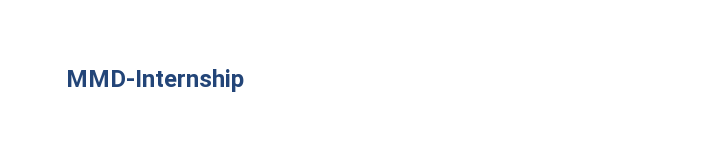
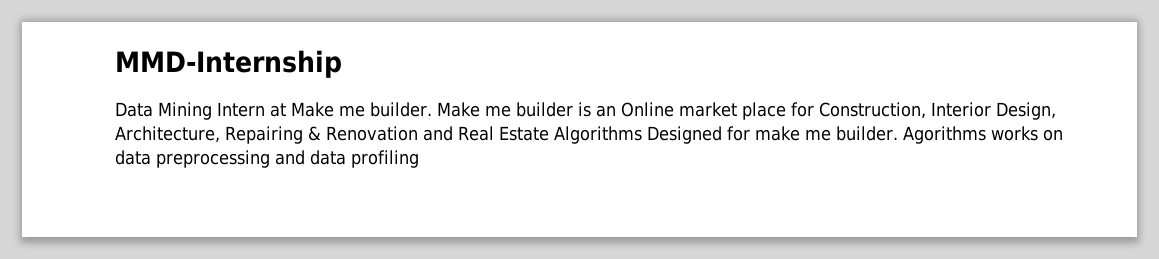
(244, 80) none -> [115,102,1056,120] [115,126,1063,144] [115,150,419,168] // Data Mining Intern at Make me builder. Make me builder is an Online market place for Construction, Interior Design, Architecture, Repairing & Renovation and Real Estate Algorithms Designed for make me builder. Agorithms works on data preprocessing and data profiling

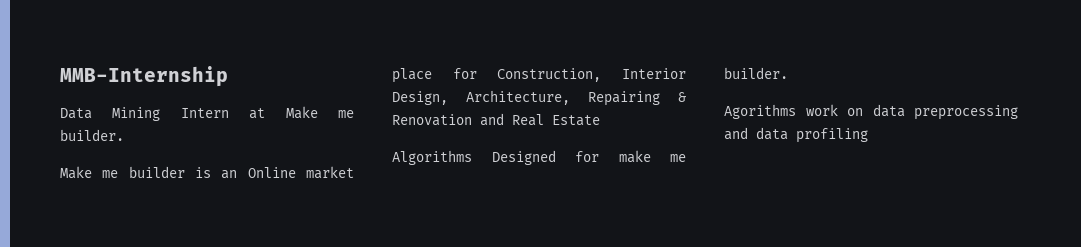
[115,50,342,78] MMD-Internship -> [60,66,228,87] MMB-Internship
(432, 109) none -> (124, 135) //
(549, 133) none -> (600, 120) //
[902,126,1038,144] Agorithms works -> [724,104,838,119] // Agorithms work

